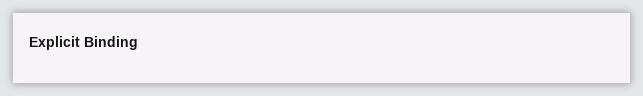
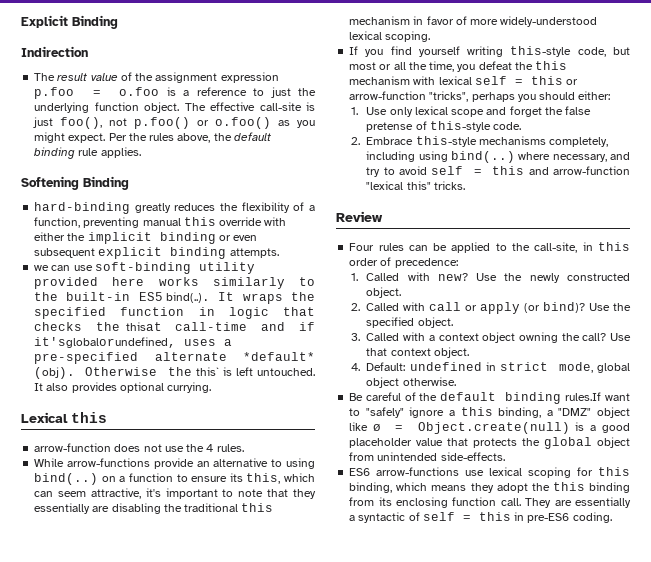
(138, 43) none -> [21,46,88,57] [34,72,279,83] [34,87,316,99] [34,102,315,113] [33,117,315,129] [34,132,271,143] [34,147,141,159] [21,176,129,190] [34,202,315,214] [34,217,287,228] [34,232,258,244] [34,247,279,259] [34,262,255,274] [34,277,315,289] [34,292,315,304] [34,307,315,319] [34,322,315,331] [34,337,233,348] [34,352,315,364] [34,367,315,379] [34,382,212,393] [21,412,107,423] [34,443,244,452] [34,458,316,469] [34,473,315,485] [34,488,316,499] [34,503,274,514] [349,16,598,27] [349,31,431,42] [349,46,630,57] [349,61,568,72] [349,76,579,85] [349,91,611,102] [351,106,592,117] [366,121,522,132] [351,136,609,147] [366,151,630,163] [366,166,630,177] [366,181,465,190] [336,211,383,222] [349,242,630,253] [349,257,458,268] [351,272,630,283] [366,287,402,298] [351,302,631,314] [366,317,453,328] [351,332,631,343] [366,347,469,358] [351,362,630,373] [366,377,456,388] [349,392,630,404] [349,407,630,418] [349,422,630,434] [349,437,630,449] [349,452,505,461] [349,467,630,478] [349,482,631,493] [349,497,631,508] [349,512,612,523] // Indirection // The result value of the assignment expression p.foo = o.foo is a reference to just the underlying function object. The effective call-site is just foo(), not p.foo() or o.foo() as you might expect. Per the rules above, the default binding rule applies. // Softening Binding // hard-binding greatly reduces the flexibility of a function, preventing manual this override with either the implicit binding or even subsequent explicit binding attempts. // we can use soft-binding utility provided here works similarly to the built-in ES5 bind(..). It wraps the specified function in logic that checks the thisat call-time and if it'sglobalorundefined, uses a pre-specified alternate *default* (obj). Otherwise the this` is left untouched. It also provides optional currying. // Lexical this // arrow-function does not use the 4 rules. // While arrow-functions provide an alternative to using bind(..) on a function to ensure its this, which can seem attractive, it's important to note that they essentially are disabling the traditional this mechanism in favor of more widely-understood lexical scoping. // If you find yourself writing this-style code, but most or all the time, you defeat the this mechanism with lexical self = this or arrow-function "tricks", perhaps you should either: // 1. Use only lexical scope and forget the false pretense of this-style code. // 2. Embrace this-style mechanisms completely, including using bind(..) where necessary, and try to avoid self = this and arrow-function "lexical this" tricks. // Review // Four rules can be applied to the call-site, in this order of precedence: // 1. Called with new? Use the newly constructed object. // 2. Called with call or apply (or bind)? Use the specified object. // 3. Called with a context object owning the call? Use that context object. // 4. Default: undefined in strict mode, global object otherwise. // Be careful of the default binding rules.If want to "safely" ignore a this binding, a "DMZ" object like ø = Object.create(null) is a good placeholder value that protects the global object from unintended side-effects. // ES6 arrow-functions use lexical scoping for this binding, which means they adopt the this binding from its enclosing function call. They are essentially a syntactic of self = this in pre-ES6 coding.

